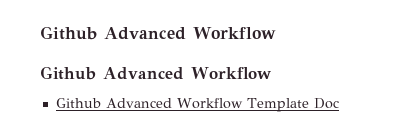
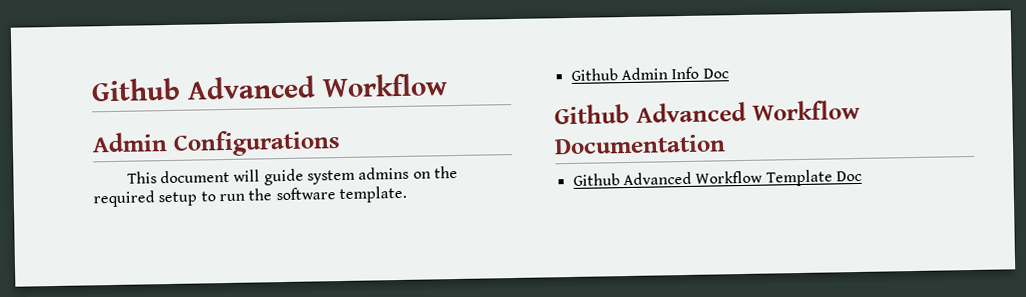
[40,26,276,40] [40,66,271,80] Github Advanced Workflow // Github Advanced Workflow -> [91,73,448,102] [92,129,341,157] [126,165,458,186] [93,185,407,208] [570,66,729,81] [554,99,860,125] [554,134,726,155] Github Advanced Workflow // Admin Configurations // This document will guide system admins on the required setup to run the software template. // Github Admin Info Doc // Github Advanced Workflow Documentation

